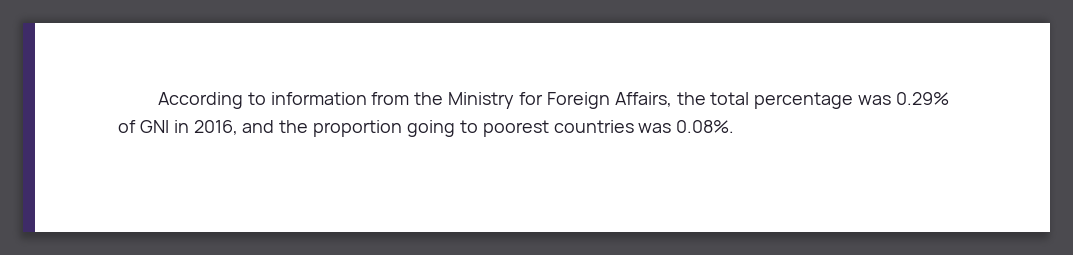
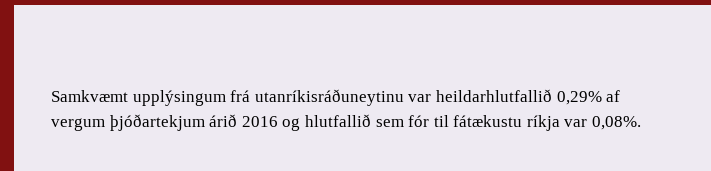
[157,92,949,109] [118,120,735,137] According to information from the Ministry for Foreign Affairs, the total percentage was 0.29% of GNI in 2016, and the proportion going to poorest countries was 0.08%. -> [51,89,621,106] [51,114,642,131] Samkvæmt upplýsingum frá utanríkisráðuneytinu var heildarhlutfallið 0,29% af vergum þjóðartekjum árið 2016 og hlutfallið sem fór til fátækustu ríkja var 0,08%.

